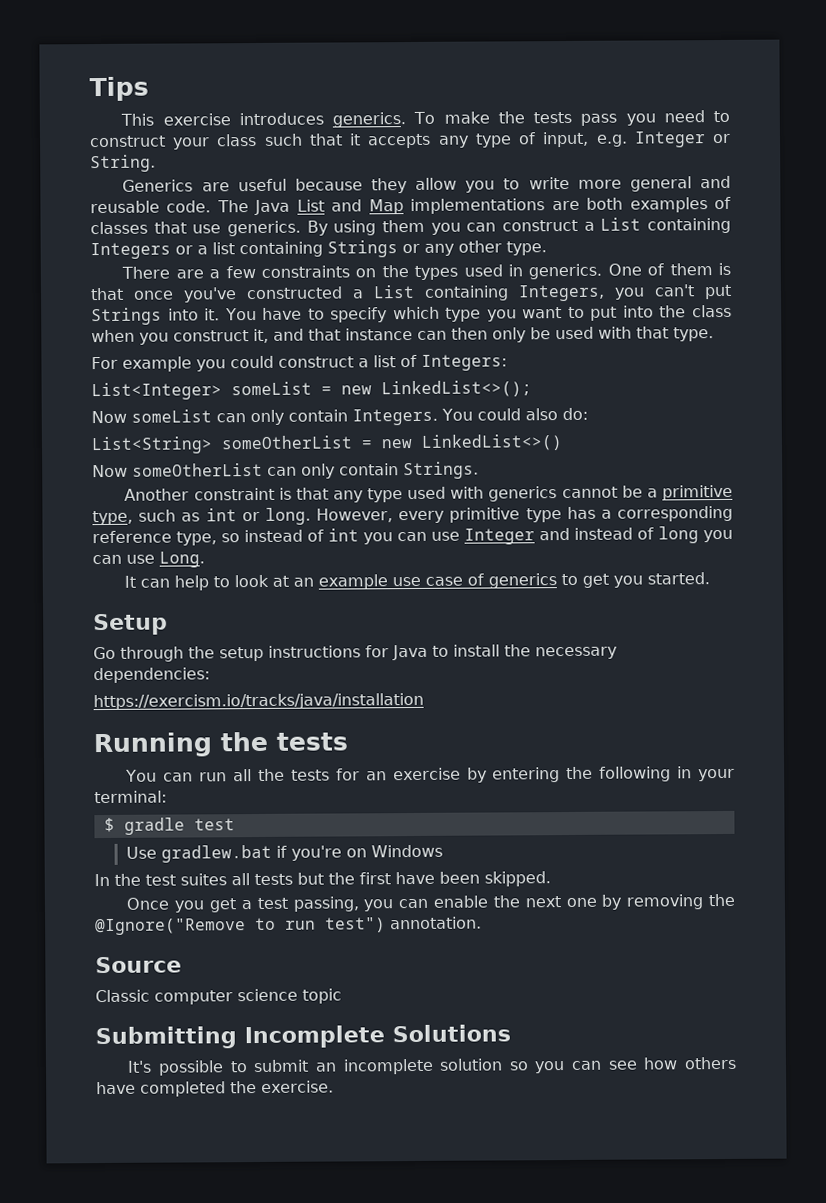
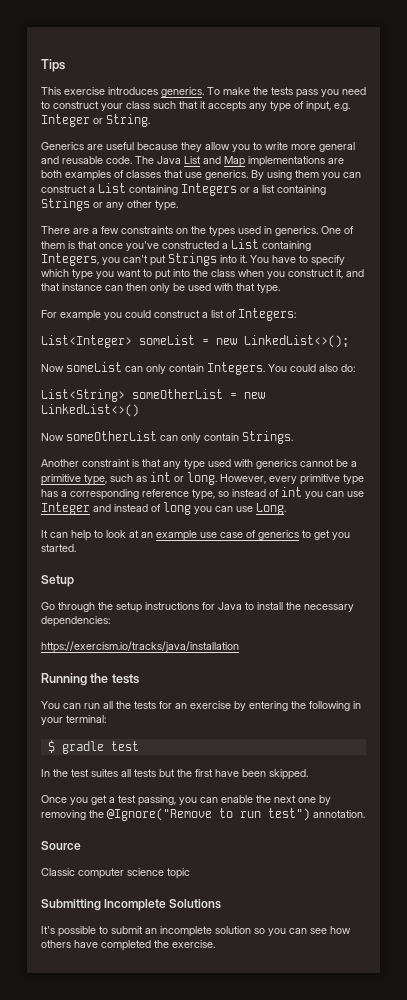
[125,844,443,863] // Use gradlew.bat if you're on Windows -> (139, 746) none

